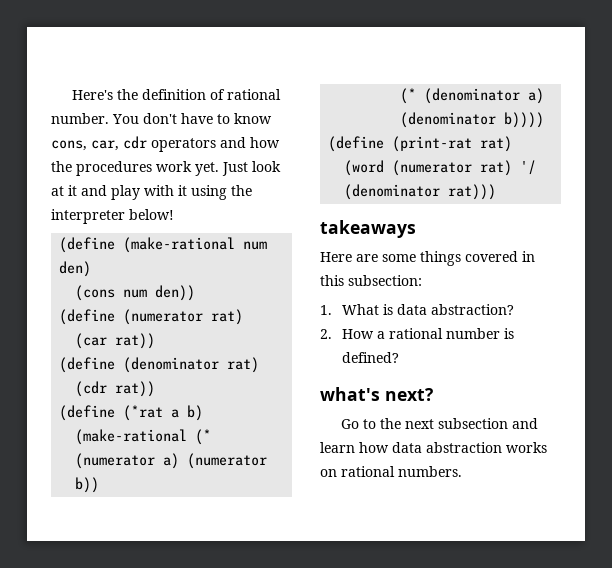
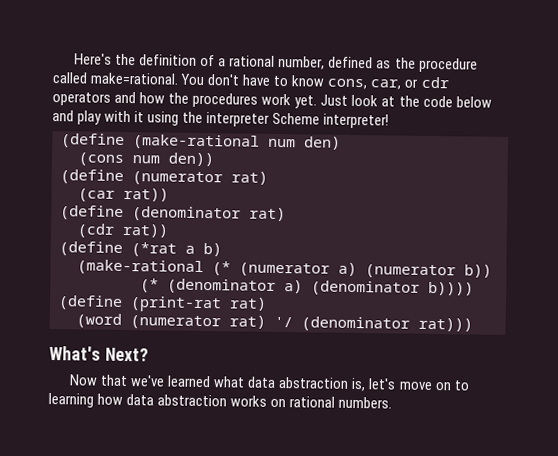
[226,89,281,100] [51,113,109,124] rational number. -> [218,55,478,73] [52,72,180,85] a rational number, defined as the procedure called make=rational.
(119, 145) none -> [404,78,419,88] or
[68,185,77,196] it -> [398,95,492,108] the code below
[129,209,174,220] below! -> [272,112,390,129] Scheme interpreter!
[320,220,416,238] [320,251,535,266] [320,275,422,286] [320,304,514,315] [320,328,514,339] [341,352,399,363] [320,387,433,401] [340,418,538,429] [320,442,355,453] takeaways // Here are some things covered in this subsection: // 1. What is data abstraction? // 2. How a rational number is defined? // what's next? // Go to the next subsection and learn -> [49,346,149,362] [69,374,470,392] [48,393,94,408] What's Next? // Now that we've learned what data abstraction is, let's move on to learning

